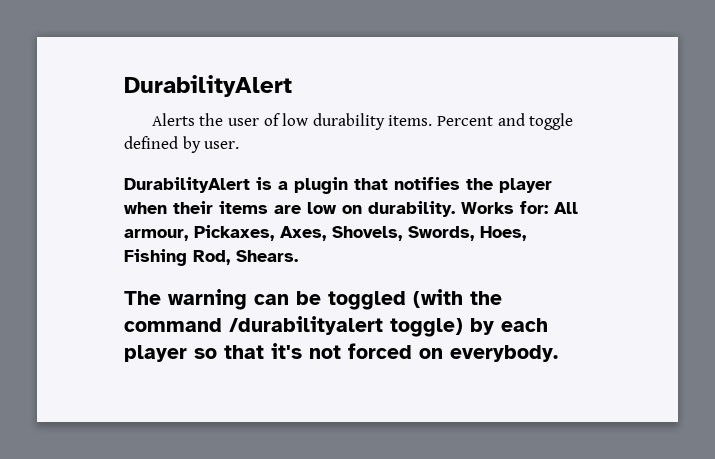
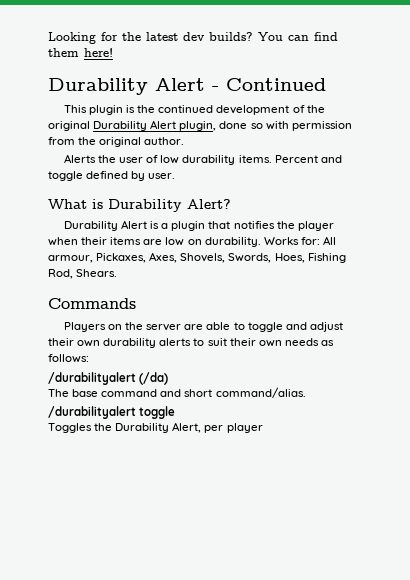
[124,75,292,97] DurabilityAlert -> [48,32,338,44] [48,48,113,57] [48,78,326,95] [63,105,325,115] [48,120,352,131] [48,137,185,147] Looking for the latest dev builds? You can find them here! // Durability Alert - Continued // This plugin is the continued development of the original Durability Alert plugin, done so with permission from the original author.
[124,177,250,193] DurabilityAlert -> [48,199,231,212] [63,220,148,231] What is Durability Alert? // Durability Alert
[124,289,502,310] [124,316,548,337] [124,343,558,362] The warning can be toggled (with the command /durabilityalert toggle) by each player so that it's not forced on everybody. -> [48,298,136,309] [63,322,343,332] [48,338,334,348] [48,354,89,363] [48,372,169,385] [48,387,306,398] [48,406,176,419] [48,422,263,433] Commands // Players on the server are able to toggle and adjust their own durability alerts to suit their own needs as follows: // /durabilityalert (/da) // The base command and short command/alias. // /durabilityalert toggle // Toggles the Durability Alert, per player

